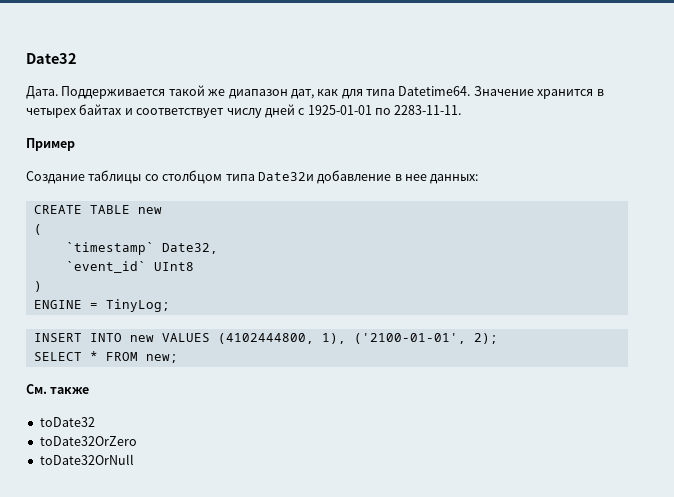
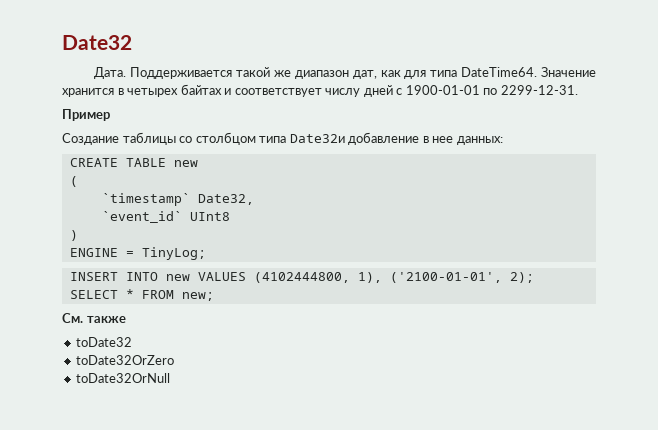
[398,86,471,96] Datetime64. -> [461,67,538,77] DateTime64.
[307,105,462,115] 1925-01-01 по 2283-11-11. -> [405,85,578,95] 1900-01-01 по 2299-12-31.

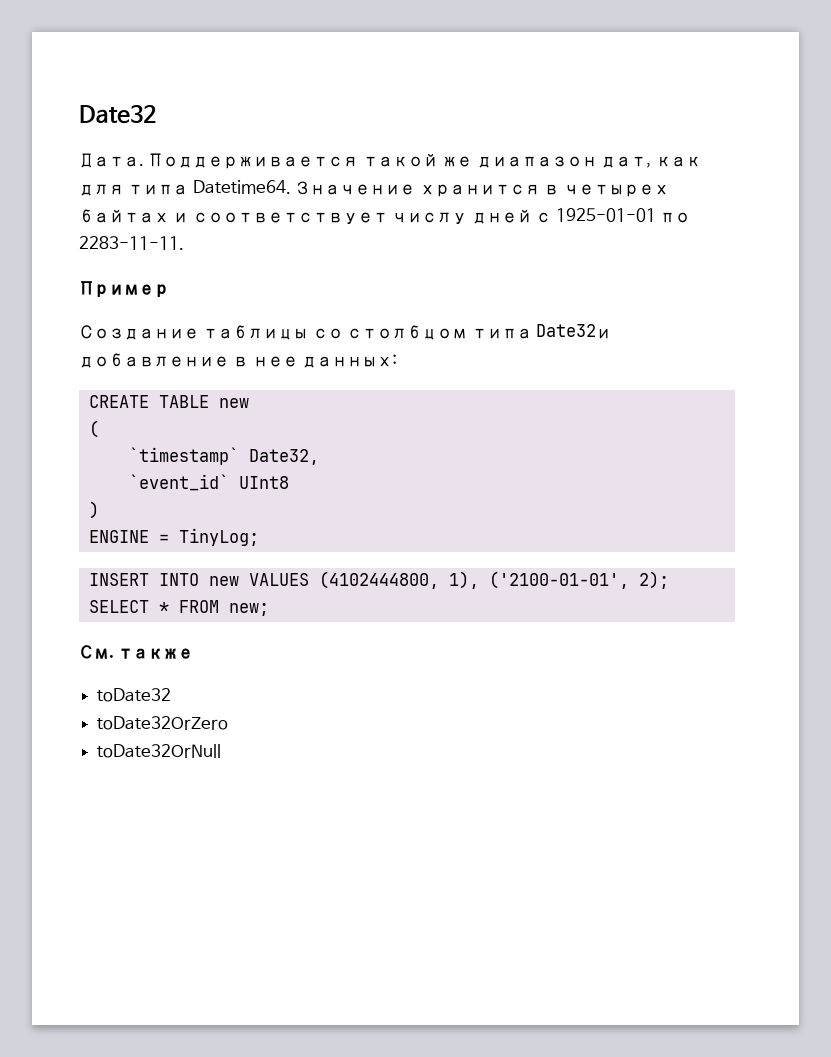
[461,67,538,77] DateTime64. -> [192,180,291,194] Datetime64.
[405,85,578,95] 1900-01-01 по 2299-12-31. -> [555,208,691,223] [79,236,184,250] 1925-01-01 по 2283-11-11.

